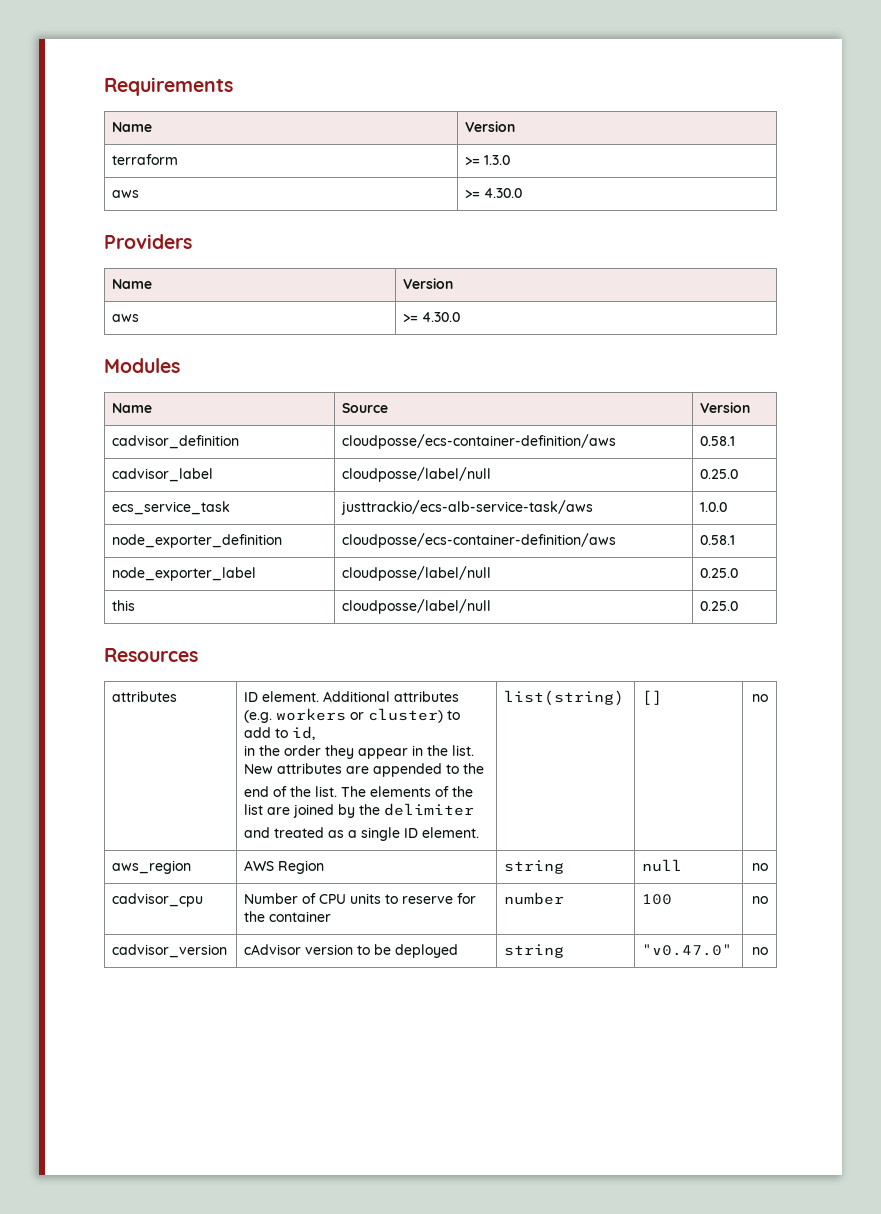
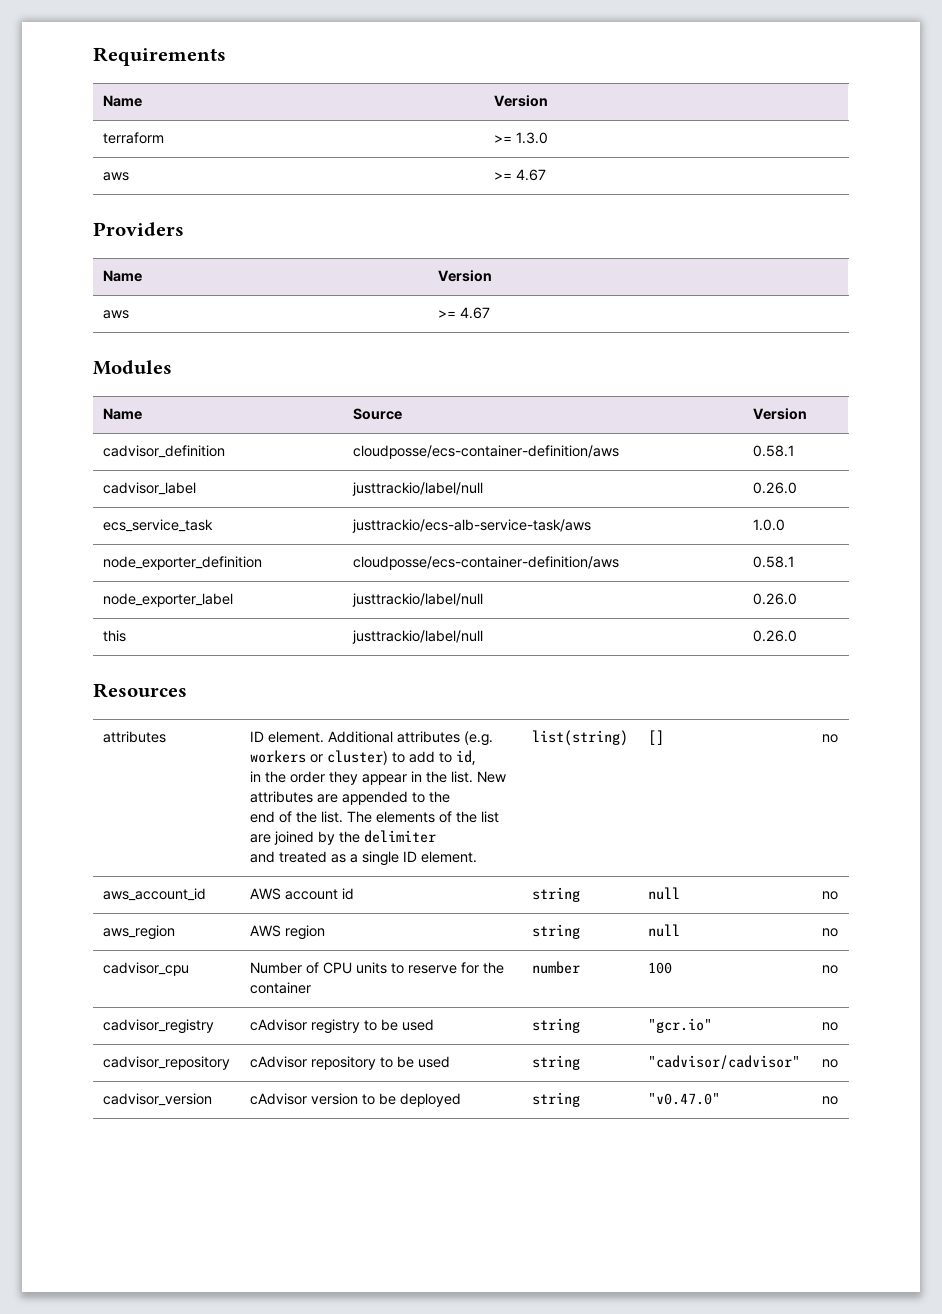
[484,188,523,198] 4.30.0 -> [515,169,546,181] 4.67
[422,312,461,322] 4.30.0 -> [459,307,490,319] 4.67
[342,467,492,482] [700,469,739,479] cloudposse/label/null | 0.25.0 -> [351,482,483,496] [752,482,797,494] justtrackio/label/null | 0.26.0
[342,566,492,581] [700,568,739,578] cloudposse/label/null | 0.25.0 -> [351,593,483,607] [752,593,797,605] justtrackio/label/null | 0.26.0
[342,599,492,614] [700,601,739,611] cloudposse/label/null | 0.25.0 -> [351,630,483,644] [752,630,797,642] justtrackio/label/null | 0.26.0
(768, 698) none -> [102,888,206,901] [249,888,354,900] [531,887,580,902] [647,887,680,900] [822,891,838,900] // aws_account_id | AWS account id | string | null | no
[278,860,325,874] Region -> [284,925,325,940] region
(768, 900) none -> [102,1019,214,1034] [249,1019,434,1034] [531,1018,580,1033] [647,1018,712,1033] [822,1022,838,1031] [102,1056,230,1070] [249,1056,450,1070] [531,1055,580,1070] [647,1055,800,1070] [822,1059,838,1068] // cadvisor_registry | cAdvisor registry to be used | string | "gcr.io" | no // cadvisor_repository | cAdvisor repository to be used | string | "cadvisor/cadvisor" | no

